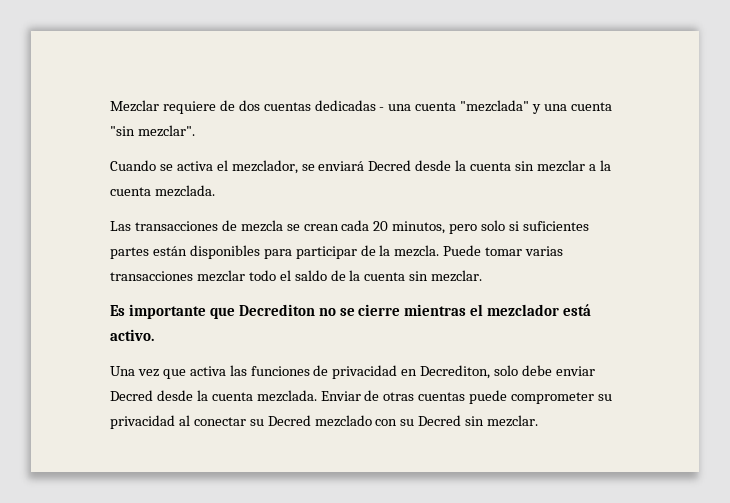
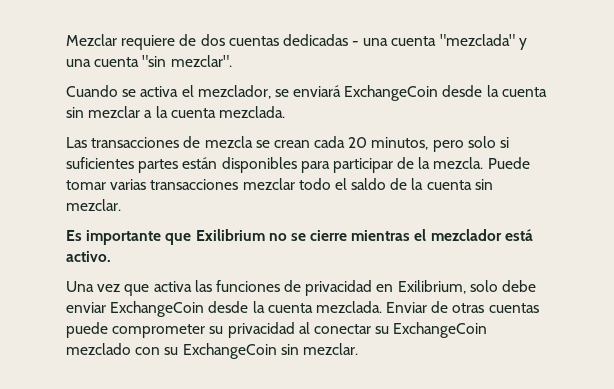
[368,160,412,171] Decred -> [344,85,439,101] ExchangeCoin
[238,304,315,316] Decrediton -> [195,229,265,241] Exilibrium
[420,365,491,379] Decrediton, -> [397,280,466,294] Exilibrium,
[110,390,153,401] Decred -> [110,301,205,317] ExchangeCoin
[267,415,311,426] Decred -> [393,322,488,338] ExchangeCoin
[418,415,462,426] Decred -> [182,343,277,359] ExchangeCoin

